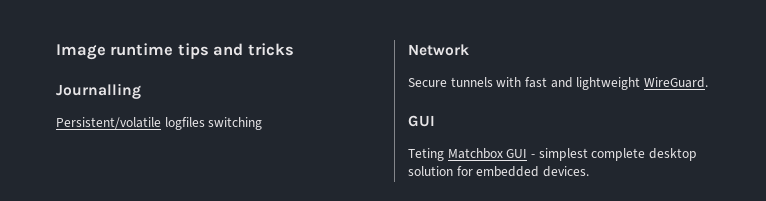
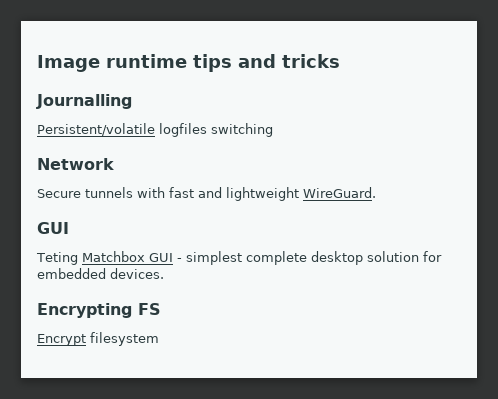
(589, 171) none -> [37,303,161,318] [37,332,159,346] // Encrypting FS // Encrypt filesystem

